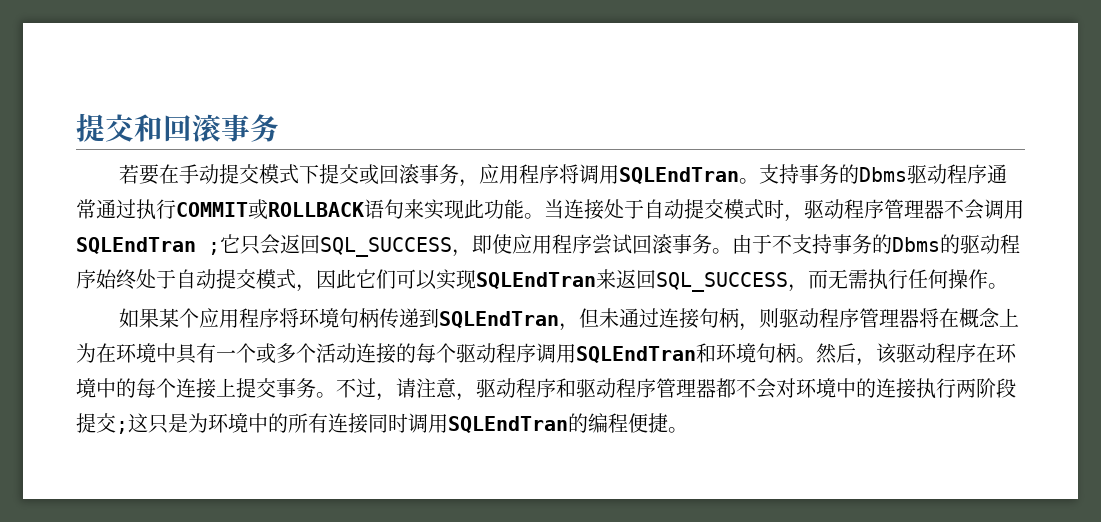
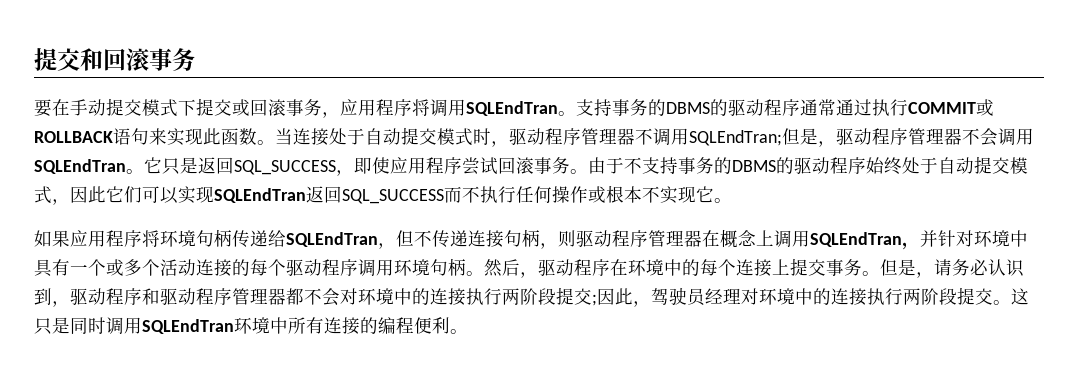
[119,164,140,184] 若 -> (195, 59) none
[859,167,908,182] Dbms -> [666,99,728,116] DBMS的
[484,199,524,219] 功能 -> [221,128,257,145] 函数
[964,199,1024,220] [76,234,280,255] 会调用SQLEndTran ;它只会 -> [653,128,1034,147] [34,157,198,175] 调用SQLEndTran;但是，驱动程序管理器不会调用SQLEndTran。它只是
[892,237,940,252] Dbms -> [732,160,776,172] DBMS
[596,269,868,292] 来返回SQL_SUCCESS，而无需 -> [306,186,480,204] 返回SQL_SUCCESS而不
(988, 279) none -> [588,185,714,204] 或根本不实现它
[159,308,200,328] 某个 -> (70, 238) none
[419,308,440,328] 到 -> [268,230,286,247] 给
[599,308,660,328] 未通过 -> [414,230,468,248] 不传递
[919,308,940,328] 将 -> (702, 238) none
[76,343,116,363] 为在 -> [774,230,974,250] 调用SQLEndTran，并针对
[576,343,716,363] SQLEndTran和 -> (394, 267) none
[876,343,897,364] 该 -> (538, 275) none
[336,378,457,401] 不过，请注意 -> [880,259,1024,278] [34,288,52,305] 但是，请务必认识到
[128,413,568,434] 这只是为环境中的所有连接同时调用SQLEndTran -> [597,287,1029,307] [34,317,360,335] 因此，驾驶员经理对环境中的连接执行两阶段提交。这只是同时调用SQLEndTran环境中所有连接
[648,413,668,433] 捷 -> [432,317,450,334] 利

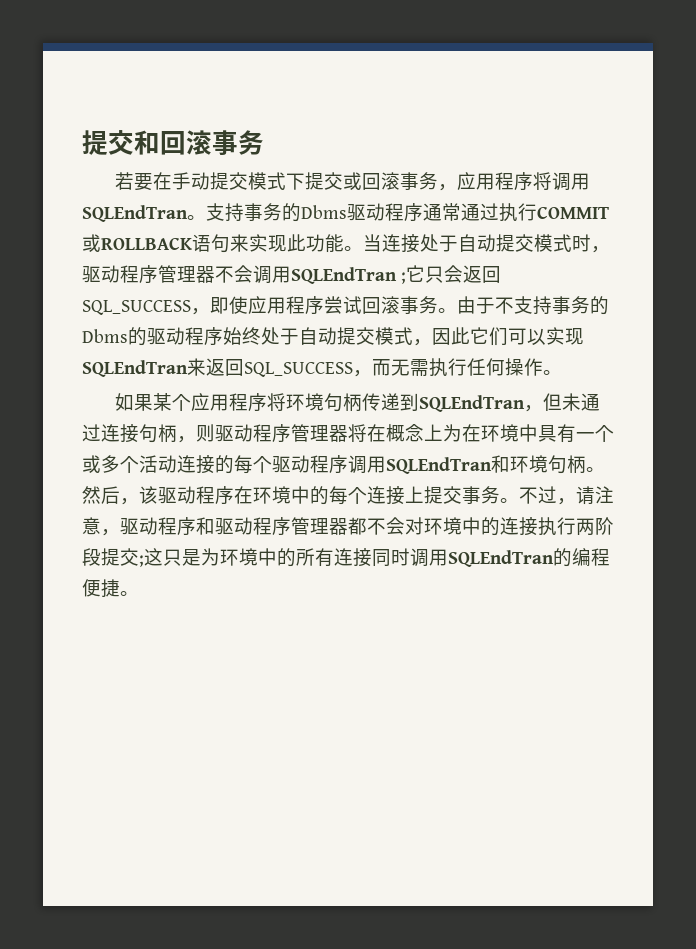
(195, 59) none -> [115,172,135,190] 若
[666,99,728,116] DBMS的 -> [301,205,347,219] Dbms
[221,128,257,145] 函数 -> [306,234,344,253] 功能
[653,128,1034,147] [34,157,198,175] 调用SQLEndTran;但是，驱动程序管理器不会调用SQLEndTran。它只是 -> [234,265,463,284] 会调用SQLEndTran ;它只会
[732,160,776,172] DBMS -> [82,329,128,343] Dbms
[306,186,480,204] 返回SQL_SUCCESS而不 -> [187,358,429,377] 来返回SQL_SUCCESS，而无需
[588,185,714,204] 或根本不实现它 -> (543, 367) none
(70, 238) none -> [153,393,192,411] 某个
[268,230,286,247] 给 -> [400,393,420,411] 到
[414,230,468,248] 不传递 -> [562,393,601,411] [82,424,101,442] 未通过
(702, 238) none -> [348,424,367,442] 将
[774,230,974,250] 调用SQLEndTran，并针对 -> [443,424,481,442] 为在
(394, 267) none -> [386,455,510,474] SQLEndTran和
(538, 275) none -> [139,486,158,504] 该
[880,259,1024,278] [34,288,52,305] 但是，请务必认识到 -> [519,486,614,505] [82,517,101,535] 不过，请注意
[597,287,1029,307] [34,317,360,335] 因此，驾驶员经理对环境中的连接执行两阶段提交。这只是同时调用SQLEndTran环境中所有连接 -> [144,548,554,567] 这只是为环境中的所有连接同时调用SQLEndTran
[432,317,450,334] 利 -> [101,579,120,598] 捷

